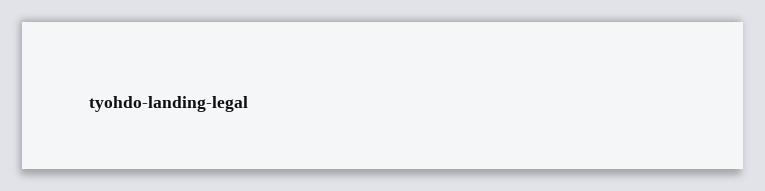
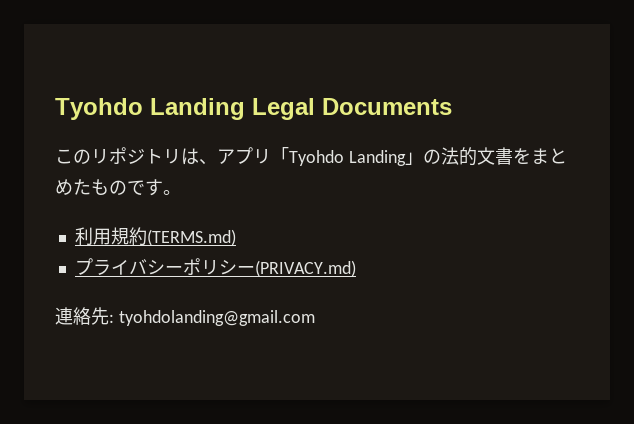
[89,96,248,112] tyohdo-landing-legal -> [55,98,452,120] [55,147,567,166] [55,179,181,196] [74,227,236,246] [74,258,356,277] [55,307,315,326] Tyohdo Landing Legal Documents // このリポジトリは、アプリ「Tyohdo Landing」の法的文書をまとめたものです。 // 利用規約(TERMS.md) // プライバシーポリシー(PRIVACY.md) // 連絡先: tyohdolanding@gmail.com

